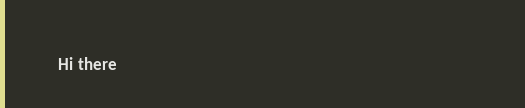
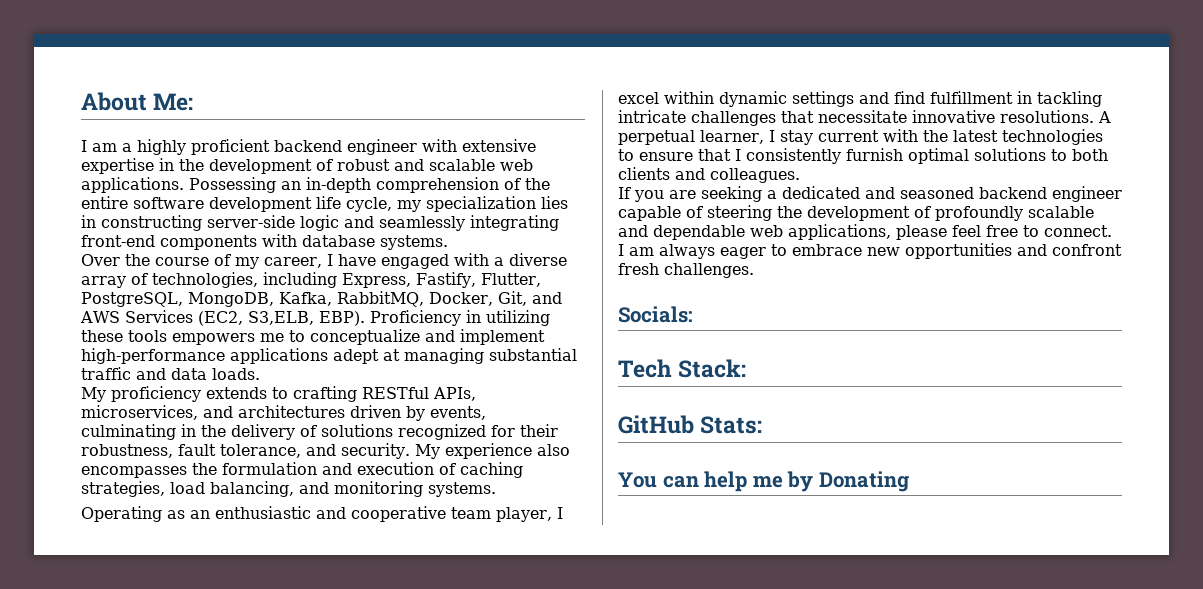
[58,57,117,70] Hi there -> [81,92,194,111] [81,139,536,155] [81,158,533,174] [81,177,550,193] [81,196,568,212] [81,215,559,231] [81,234,448,250] [81,253,567,269] [81,272,541,288] [81,291,562,307] [80,310,550,326] [81,329,545,345] [81,348,577,364] [81,367,260,380] [81,386,476,402] [81,405,486,421] [81,424,558,440] [81,443,570,459] [81,462,523,478] [81,481,496,497] [81,506,563,522] [618,91,1102,107] [618,110,1111,126] [618,129,1103,145] [618,148,1108,164] [618,167,800,183] [618,186,1122,202] [618,205,1094,221] [618,224,1112,240] [618,243,1122,259] [618,263,754,278] [618,306,693,323] [618,359,747,378] [618,415,763,434] [618,471,909,492] About Me: // I am a highly proficient backend engineer with extensive expertise in the development of robust and scalable web applications. Possessing an in-depth comprehension of the entire software development life cycle, my specialization lies in constructing server-side logic and seamlessly integrating front-end components with database systems. // Over the course of my career, I have engaged with a diverse array of technologies, including Express, Fastify, Flutter, PostgreSQL, MongoDB, Kafka, RabbitMQ, Docker, Git, and AWS Services (EC2, S3,ELB, EBP). Proficiency in utilizing these tools empowers me to conceptualize and implement high-performance applications adept at managing substantial traffic and data loads. // My proficiency extends to crafting RESTful APIs, microservices, and architectures driven by events, culminating in the delivery of solutions recognized for their robustness, fault tolerance, and security. My experience also encompasses the formulation and execution of caching strategies, load balancing, and monitoring systems. // Operating as an enthusiastic and cooperative team player, I excel within dynamic settings and find fulfillment in tackling intricate challenges that necessitate innovative resolutions. A perpetual learner, I stay current with the latest technologies to ensure that I consistently furnish optimal solutions to both clients and colleagues. // If you are seeking a dedicated and seasoned backend engineer capable of steering the development of profoundly scalable and dependable web applications, please feel free to connect. I am always eager to embrace new opportunities and confront fresh challenges. // Socials: // Tech Stack: // GitHub Stats: // You can help me by Donating

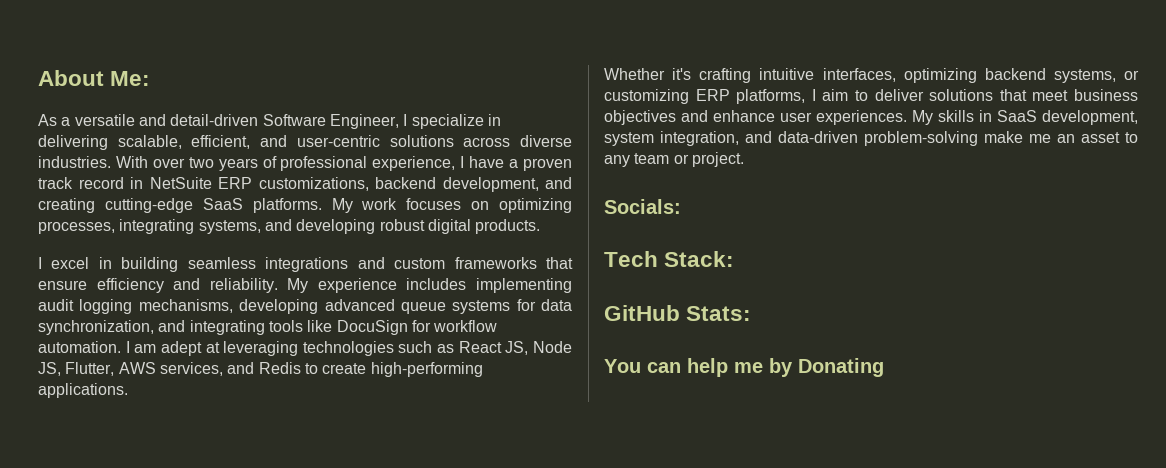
[81,139,536,155] [81,158,533,174] [81,177,550,193] [81,196,568,212] [81,215,559,231] [81,234,448,250] [81,253,567,269] [81,272,541,288] [81,291,562,307] [80,310,550,326] [81,329,545,345] [81,348,577,364] [81,367,260,380] [81,386,476,402] [81,405,486,421] [81,424,558,440] [81,443,570,459] [81,462,523,478] [81,481,496,497] [81,506,563,522] [618,91,1102,107] [618,110,1111,126] [618,129,1103,145] [618,148,1108,164] [618,167,800,183] [618,186,1122,202] [618,205,1094,221] [618,224,1112,240] [618,243,1122,259] [618,263,754,278] I am a highly proficient backend engineer with extensive expertise in the development of robust and scalable web applications. Possessing an in-depth comprehension of the entire software development life cycle, my specialization lies in constructing server-side logic and seamlessly integrating front-end components with database systems. // Over the course of my career, I have engaged with a diverse array of technologies, including Express, Fastify, Flutter, PostgreSQL, MongoDB, Kafka, RabbitMQ, Docker, Git, and AWS Services (EC2, S3,ELB, EBP). Proficiency in utilizing these tools empowers me to conceptualize and implement high-performance applications adept at managing substantial traffic and data loads. // My proficiency extends to crafting RESTful APIs, microservices, and architectures driven by events, culminating in the delivery of solutions recognized for their robustness, fault tolerance, and security. My experience also encompasses the formulation and execution of caching strategies, load balancing, and monitoring systems. // Operating as an enthusiastic and cooperative team player, I excel within dynamic settings and find fulfillment in tackling intricate challenges that necessitate innovative resolutions. A perpetual learner, I stay current with the latest technologies to ensure that I consistently furnish optimal solutions to both clients and colleagues. // If you are seeking a dedicated and seasoned backend engineer capable of steering the development of profoundly scalable and dependable web applications, please feel free to connect. I am always eager to embrace new opportunities and confront fresh challenges. -> [38,114,501,129] [38,135,572,150] [38,156,573,171] [38,177,572,192] [38,198,572,213] [38,219,541,234] [38,257,573,272] [38,278,572,293] [38,299,572,314] [38,320,498,335] [38,341,572,356] [38,362,483,377] [38,383,128,398] [604,68,1139,83] [604,89,1138,104] [604,110,1138,125] [604,131,1138,146] [604,152,744,167] As a versatile and detail-driven Software Engineer, I specialize in delivering scalable, efficient, and user-centric solutions across diverse industries. With over two years of professional experience, I have a proven track record in NetSuite ERP customizations, backend development, and creating cutting-edge SaaS platforms. My work focuses on optimizing processes, integrating systems, and developing robust digital products. // I excel in building seamless integrations and custom frameworks that ensure efficiency and reliability. My experience includes implementing audit logging mechanisms, developing advanced queue systems for data synchronization, and integrating tools like DocuSign for workflow automation. I am adept at leveraging technologies such as React JS, Node JS, Flutter, AWS services, and Redis to create high-performing applications. // Whether it's crafting intuitive interfaces, optimizing backend systems, or customizing ERP platforms, I aim to deliver solutions that meet business objectives and enhance user experiences. My skills in SaaS development, system integration, and data-driven problem-solving make me an asset to any team or project.

